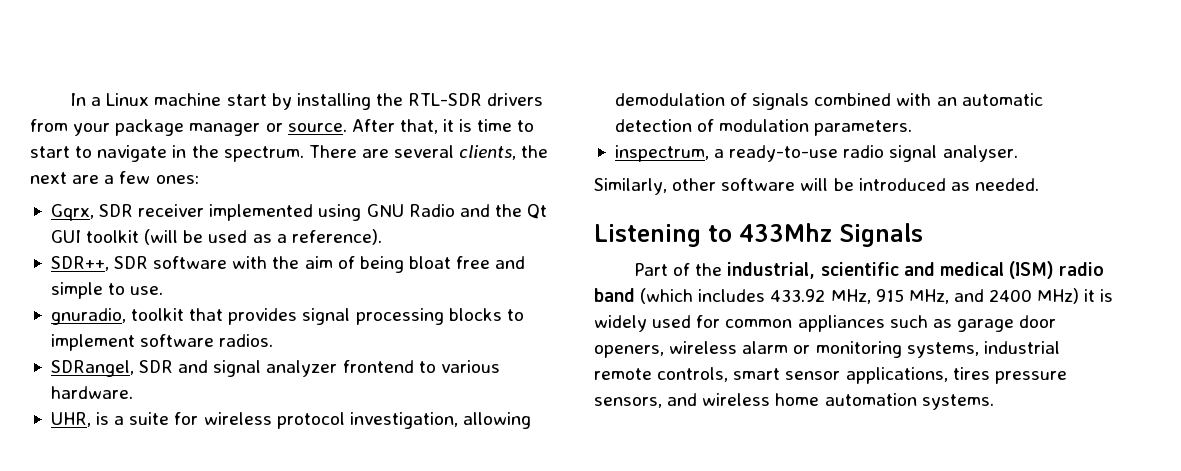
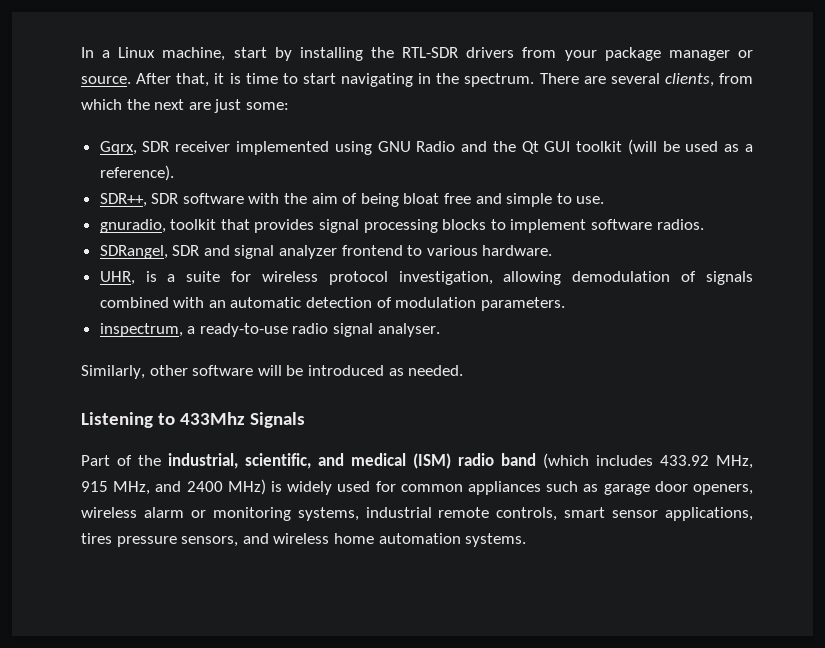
[154,93,222,106] machine -> [162,47,226,61] machine,
[75,145,168,162] to navigate -> [341,73,413,87] navigating
(517, 152) none -> [719,73,753,84] [81,99,122,110] from which
[104,171,199,184] a few ones: -> [214,99,289,113] just some:
[820,262,899,276] scientific -> [245,453,311,469] scientific,
[1084,289,1096,302] it -> (266, 487) none

